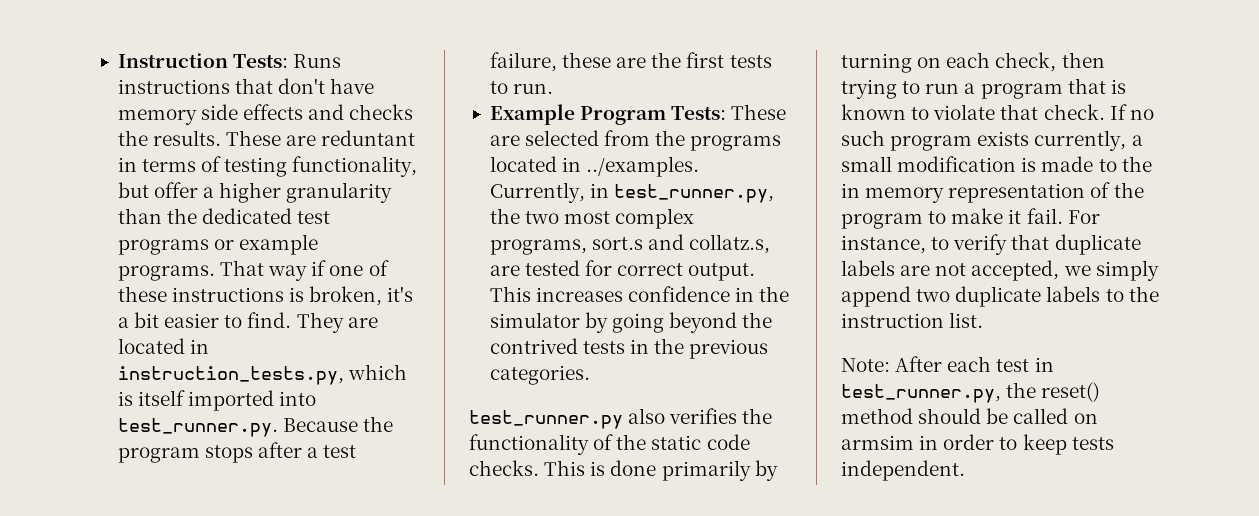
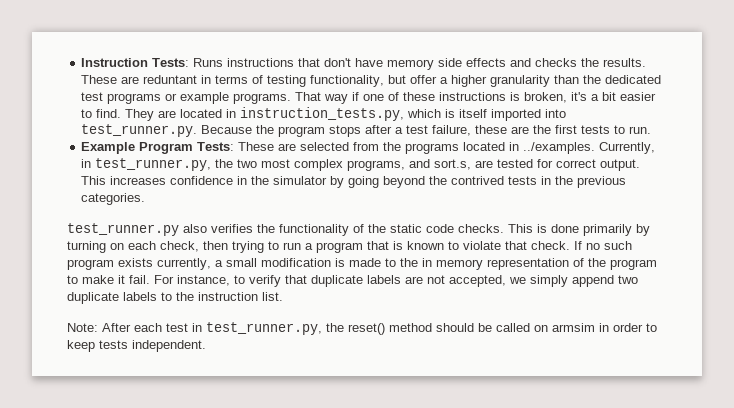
[592,234,771,254] sort.s and collatz.s, -> [409,159,472,170] and sort.s,

